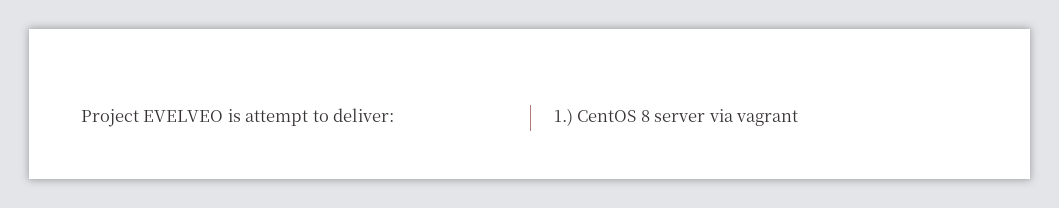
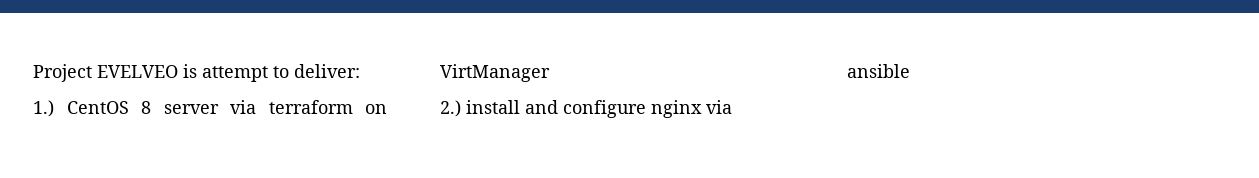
[736,110,799,126] vagrant -> [268,100,387,114] [440,64,550,82] [440,100,732,118] [847,64,910,78] terraform on VirtManager // 2.) install and configure nginx via ansible

